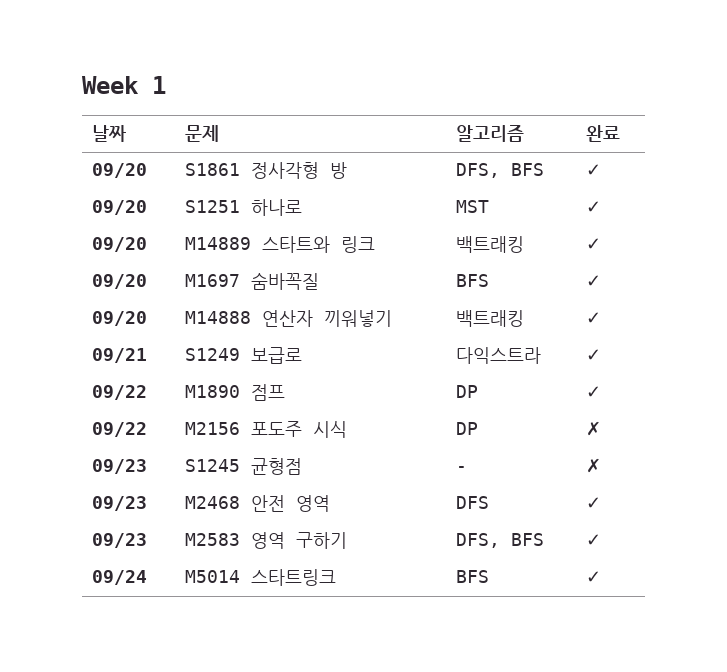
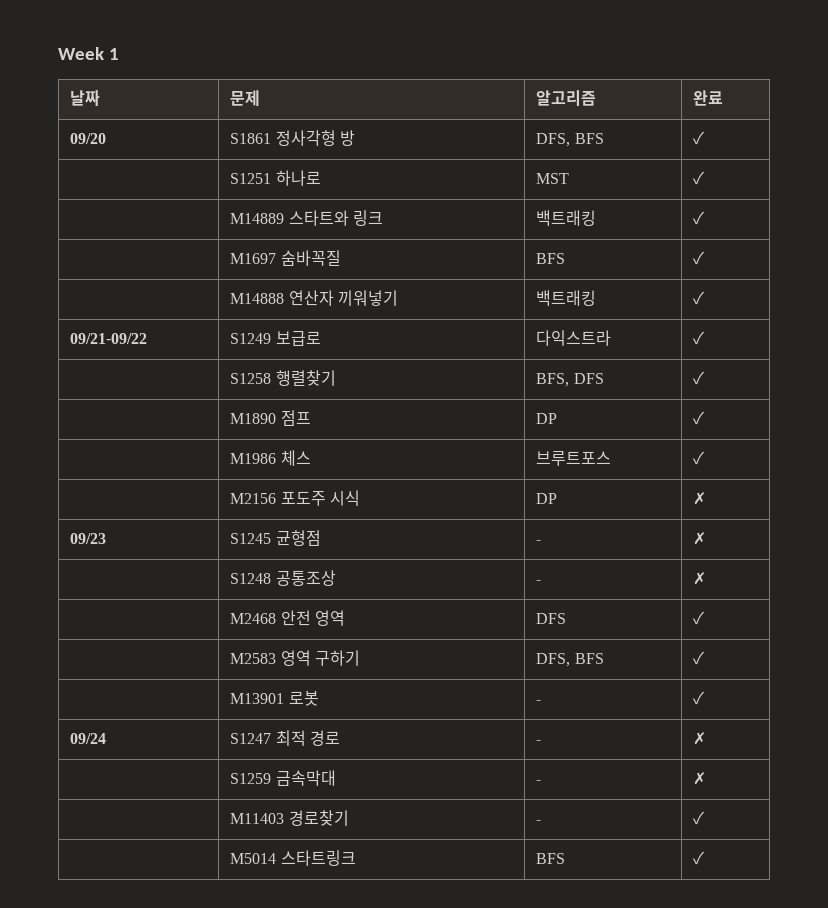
[91,200,147,215] 09/20 -> (705, 138) none
[91,237,147,252] 09/20 -> (705, 178) none
[91,274,147,289] 09/20 -> (705, 218) none
[91,311,147,326] 09/20 -> (705, 258) none
[91,348,147,363] 09/21 -> [70,333,148,344] 09/21-09/22
[91,385,147,400] 09/22 -> [230,370,336,386] [536,373,604,387] [693,371,705,385] | S1258 행렬찾기 | BFS, DFS | ✓ //
[91,422,147,437] 09/22 -> [230,450,311,466] [536,451,612,466] [693,451,705,465] | M1986 체스 | 브루트포스 | ✓ //
[91,496,147,511] 09/23 -> [230,570,336,586] [536,580,542,584] [693,572,707,585] | S1248 공통조상 | - | ✗ //
[91,533,147,548] 09/23 -> (705, 618) none
[91,570,147,585] 09/24 -> [230,691,319,706] [536,700,542,704] [693,691,705,705] [70,733,107,744] [230,730,341,746] [536,740,542,744] [693,732,707,745] [230,770,336,786] [536,780,542,784] [693,772,707,785] [230,810,349,826] [536,820,542,824] [693,811,705,825] | M13901 로봇 | - | ✓ // 09/24 | S1247 최적 경로 | - | ✗ // | S1259 금속막대 | - | ✗ // | M11403 경로찾기 | - | ✓ //

